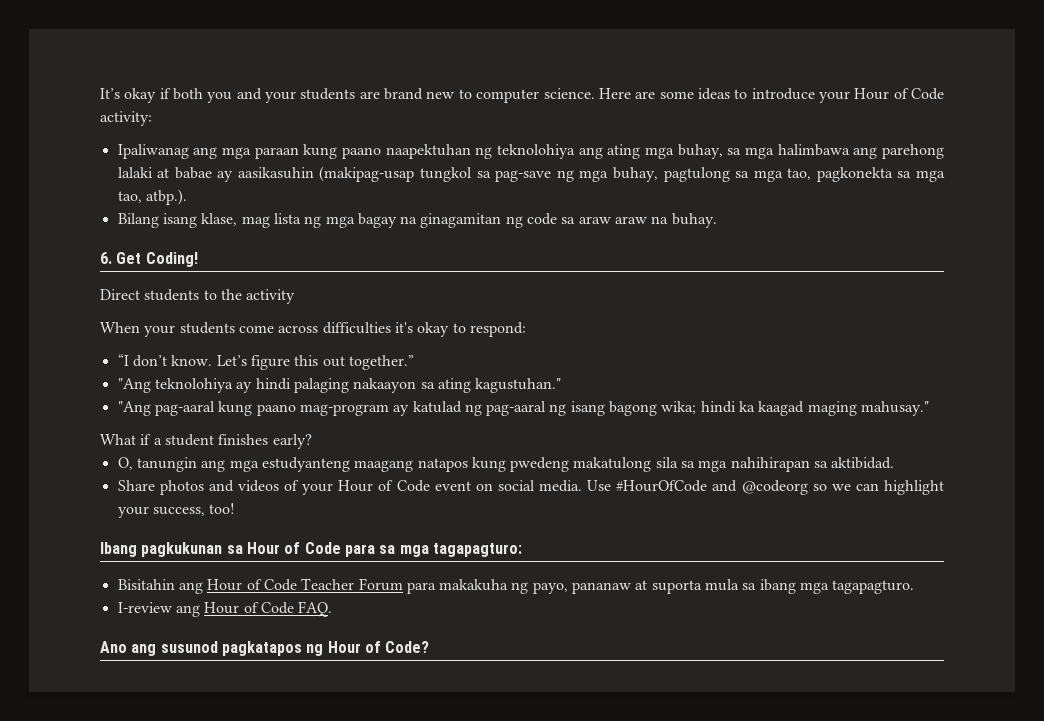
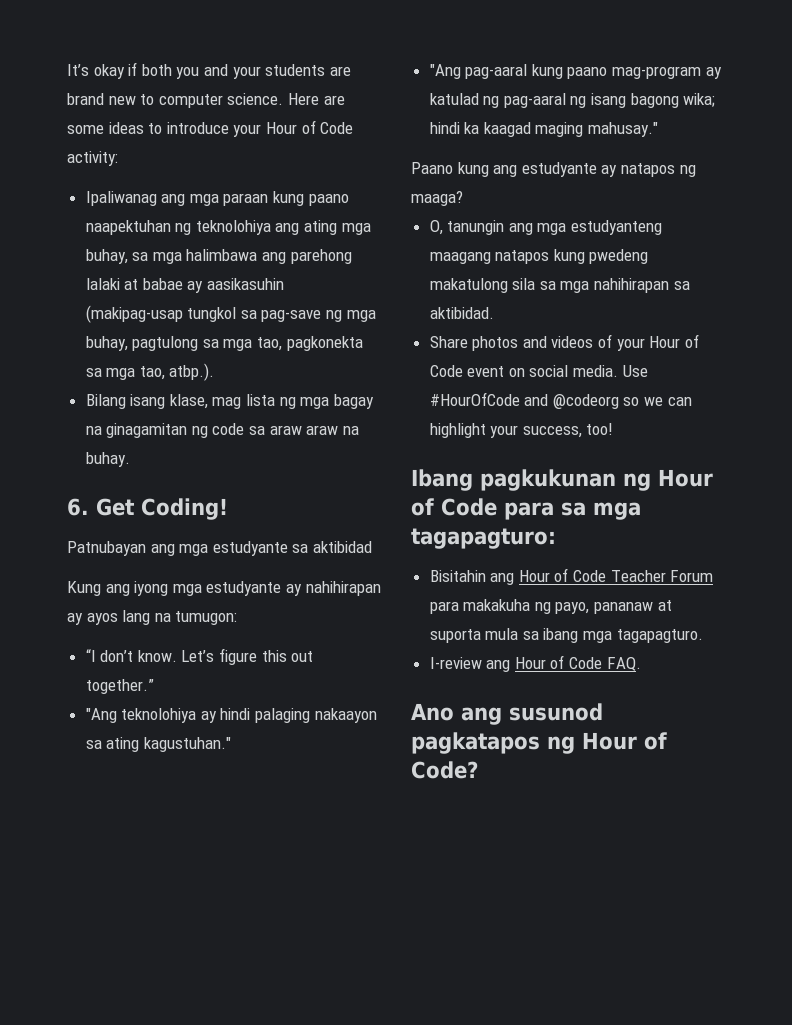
[100,289,296,304] [100,322,526,337] Direct students to the activity // When your students come across difficulties it's okay to respond: -> [67,541,372,556] [67,581,381,596] [67,610,238,625] Patnubayan ang mga estudyante sa aktibidad // Kung ang iyong mga estudyante ay nahihirapan ay ayos lang na tumugon:
[100,434,312,449] What if a student finishes early? -> [411,162,696,177] [411,191,463,206] Paano kung ang estudyante ay natapos ng maaga?
[226,545,243,554] sa -> [623,473,651,491] ng

